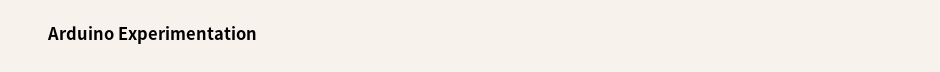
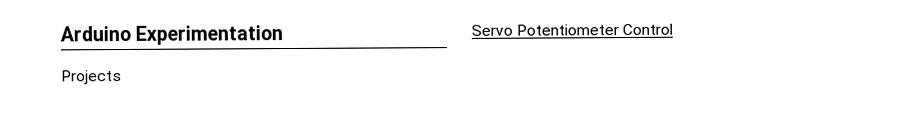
(258, 35) none -> [61,70,122,85] [471,23,674,36] // Projects // Servo Potentiometer Control

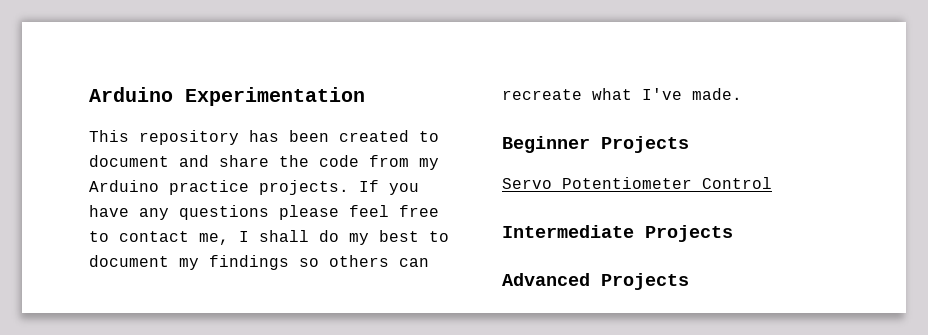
(284, 35) none -> [89,130,439,145] [89,155,439,170] [89,180,419,195] [89,205,439,220] [89,230,449,245] [89,255,429,270] [502,88,742,100] [502,136,590,153] This repository has been created to document and share the code from my Arduino practice projects. If you have any questions please feel free to contact me, I shall do my best to document my findings so others can recreate what I've made. // Beginner
(674, 29) none -> [502,225,733,242] [502,273,689,290] // Intermediate Projects // Advanced Projects

